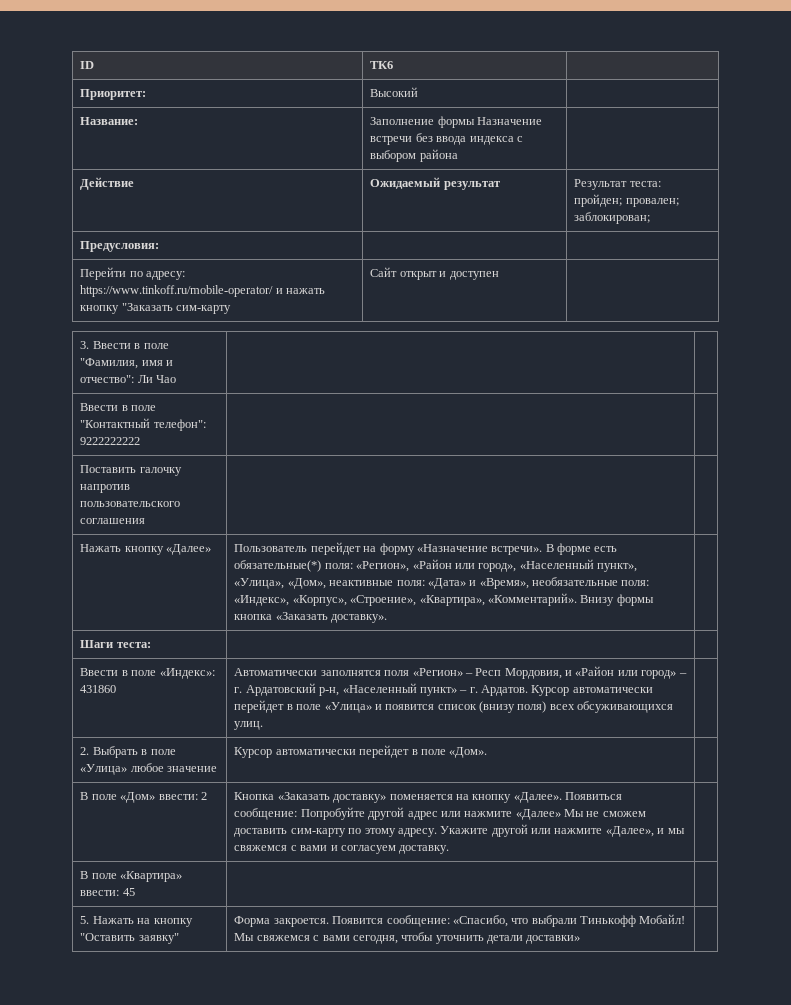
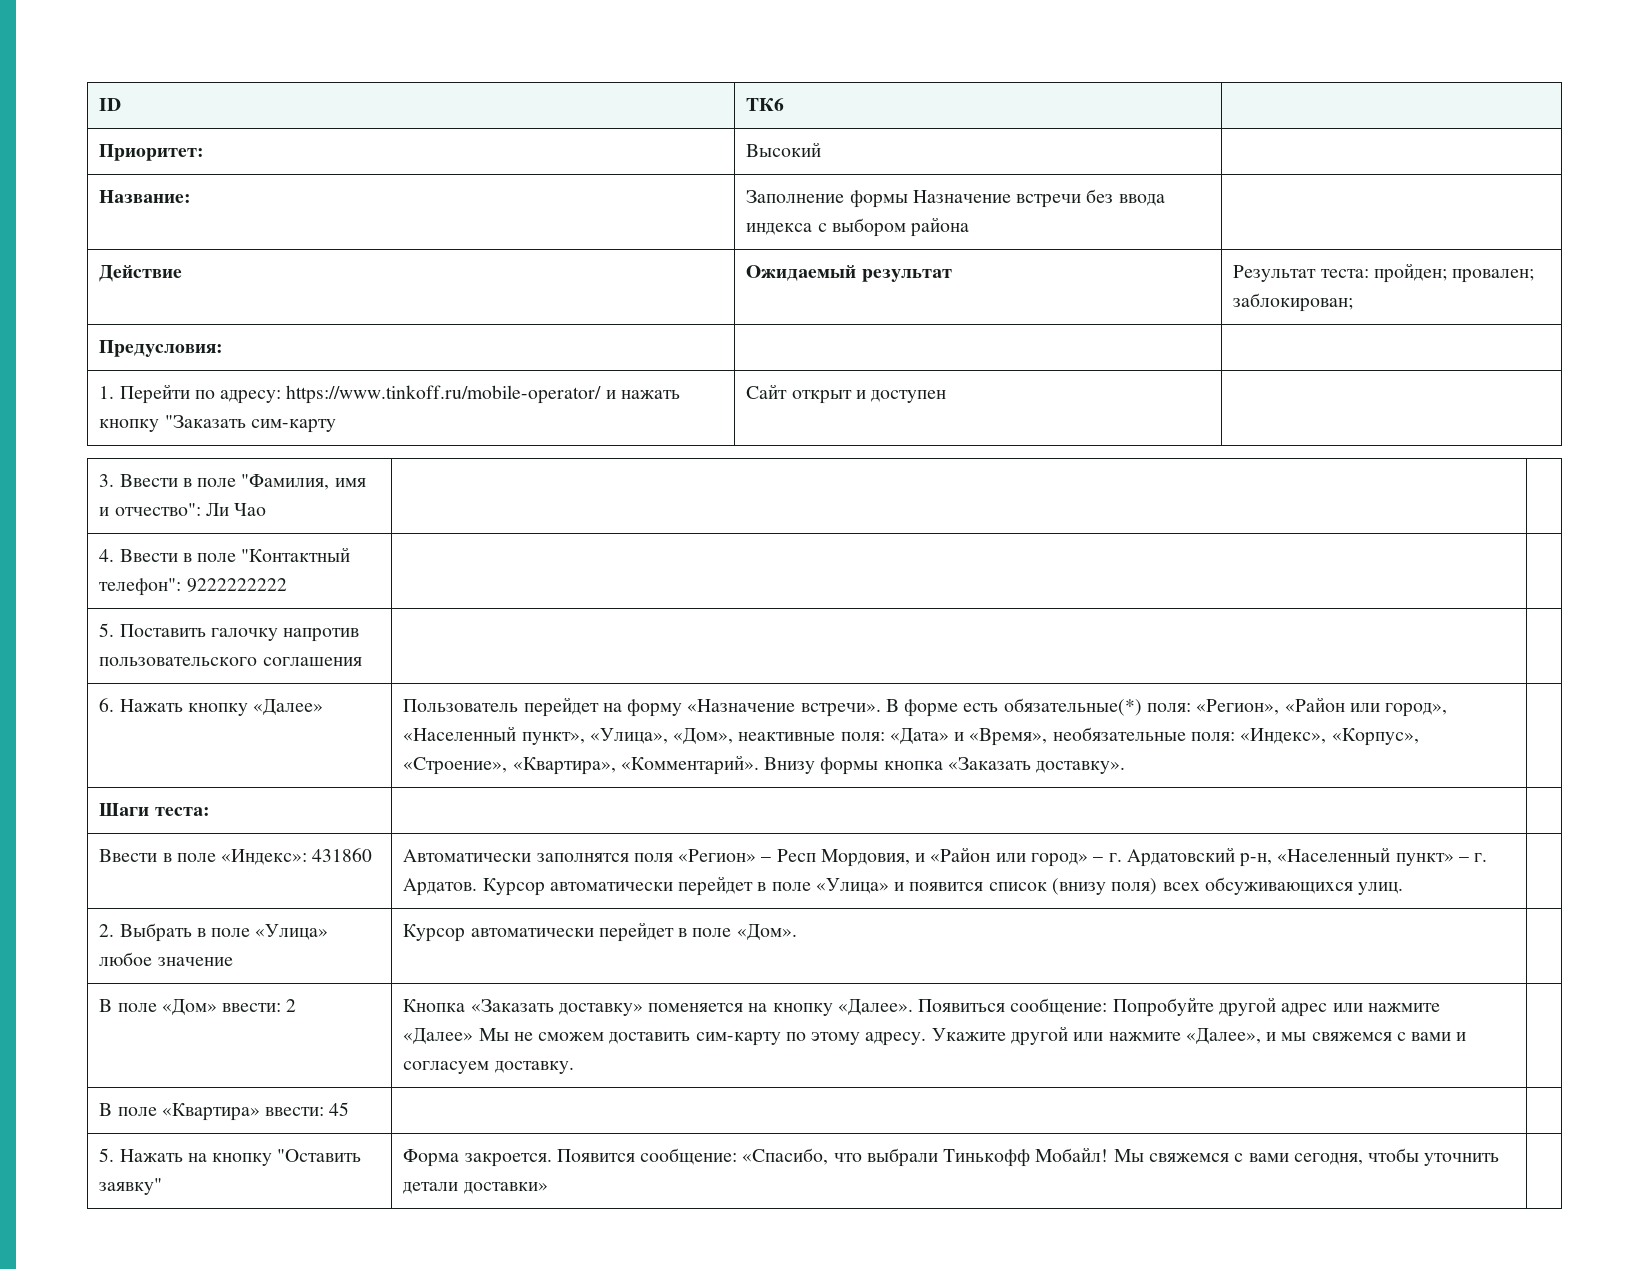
(160, 246) none -> [99,386,115,399] 1.
(177, 379) none -> [99,549,115,562] 4.
(141, 441) none -> [99,623,115,637] 5.
(146, 521) none -> [99,698,115,712] 6.

